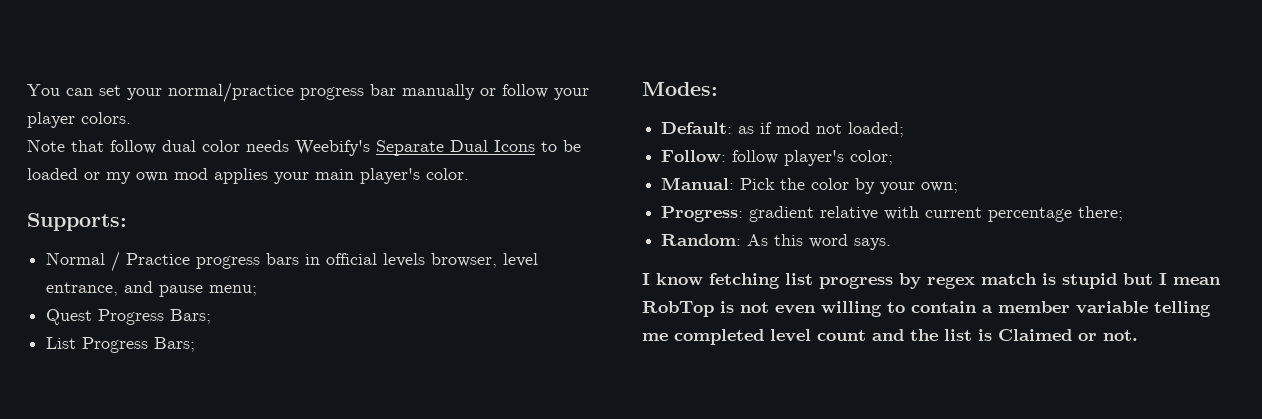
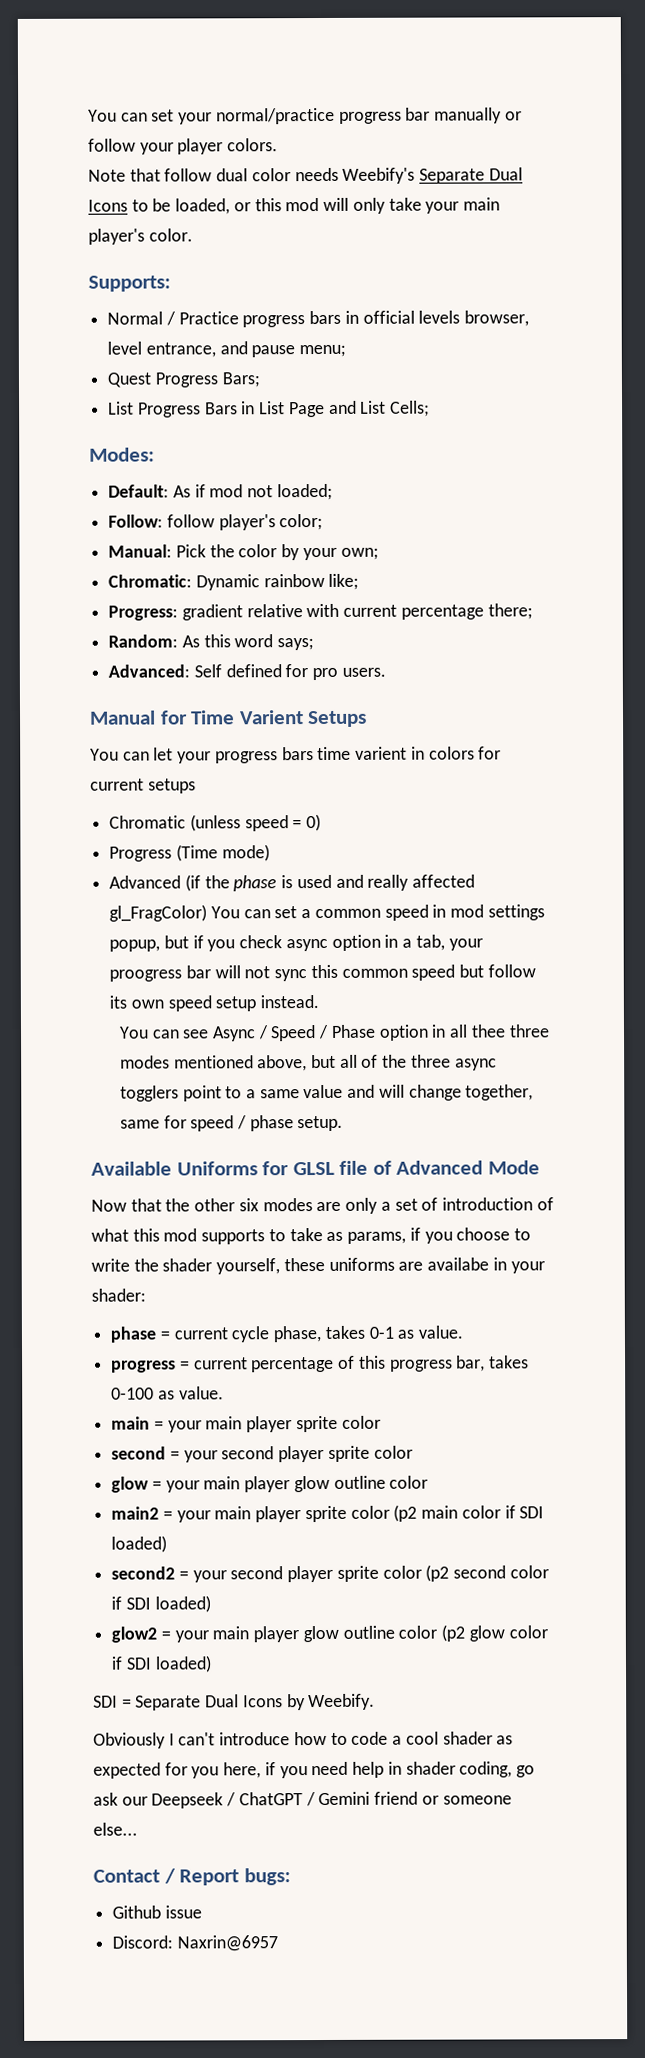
[27,168,268,184] loaded or my own mod applies -> [175,197,422,215] loaded, or this mod will only take
[154,337,196,352] Bars; -> [204,400,431,418] Bars in List Page and List Cells;
[738,126,755,134] as -> [172,485,191,498] As
(959, 187) none -> [108,573,360,591] // Chromatic: Dynamic rainbow like;
[854,238,892,250] [642,273,1221,289] [642,301,1211,317] [642,329,1138,345] says. // I know fetching list progress by regex match is stupid but I mean RobTop is not even willing to contain a member variable telling me completed level count and the list is Claimed or not. -> [277,638,315,651] [108,664,386,681] [89,710,368,728] [90,746,502,764] [90,778,196,794] [109,814,322,832] [109,844,270,862] [109,874,476,892] [109,904,545,922] [109,934,483,952] [109,964,536,982] [109,995,320,1012] [118,1024,550,1042] [119,1054,497,1072] [119,1084,534,1102] [119,1115,344,1132] [91,1160,540,1176] [91,1197,554,1214] [91,1227,531,1245] [91,1257,545,1275] [91,1288,146,1302] [110,1325,464,1343] [111,1355,530,1373] [111,1386,224,1400] [111,1415,381,1433] [111,1445,413,1463] [111,1475,429,1493] [111,1504,545,1523] [111,1535,168,1553] [111,1564,549,1583] [111,1595,211,1613] [111,1624,548,1643] [111,1655,212,1673] [93,1693,376,1711] [93,1731,514,1749] [93,1761,535,1779] [93,1791,512,1809] [93,1822,138,1836] [93,1868,291,1886] [112,1905,202,1919] [112,1935,278,1952] says; // Advanced: Self defined for pro users. // Manual for Time Varient Setups // You can let your progress bars time varient in colors for current setups // Chromatic (unless speed = 0) // Progress (Time mode) // Advanced (if the phase is used and really affected gl_FragColor) You can set a common speed in mod settings popup, but if you check async option in a tab, your proogress bar will not sync this common speed but follow its own speed setup instead. // You can see Async / Speed / Phase option in all thee three modes mentioned above, but all of the three async togglers point to a same value and will change together, same for speed / phase setup. // Available Uniforms for GLSL file of Advanced Mode // Now that the other six modes are only a set of introduction of what this mod supports to take as params, if you choose to write the shader yourself, these uniforms are availabe in your shader: // phase = current cycle phase, takes 0-1 as value. // progress = current percentage of this progress bar, takes 0-100 as value. // main = your main player sprite color // second = your second player sprite color // glow = your main player glow outline color // main2 = your main player sprite color (p2 main color if SDI loaded) // second2 = your second player sprite color (p2 second color if SDI loaded) // glow2 = your main player glow outline color (p2 glow color if SDI loaded) // SDI = Separate Dual Icons by Weebify. // Obviously I can't introduce how to code a cool shader as expected for you here, if you need help in shader coding, go ask our Deepseek / ChatGPT / Gemini friend or someone else... // Contact / Report bugs: // Github issue // Discord: Naxrin@6957

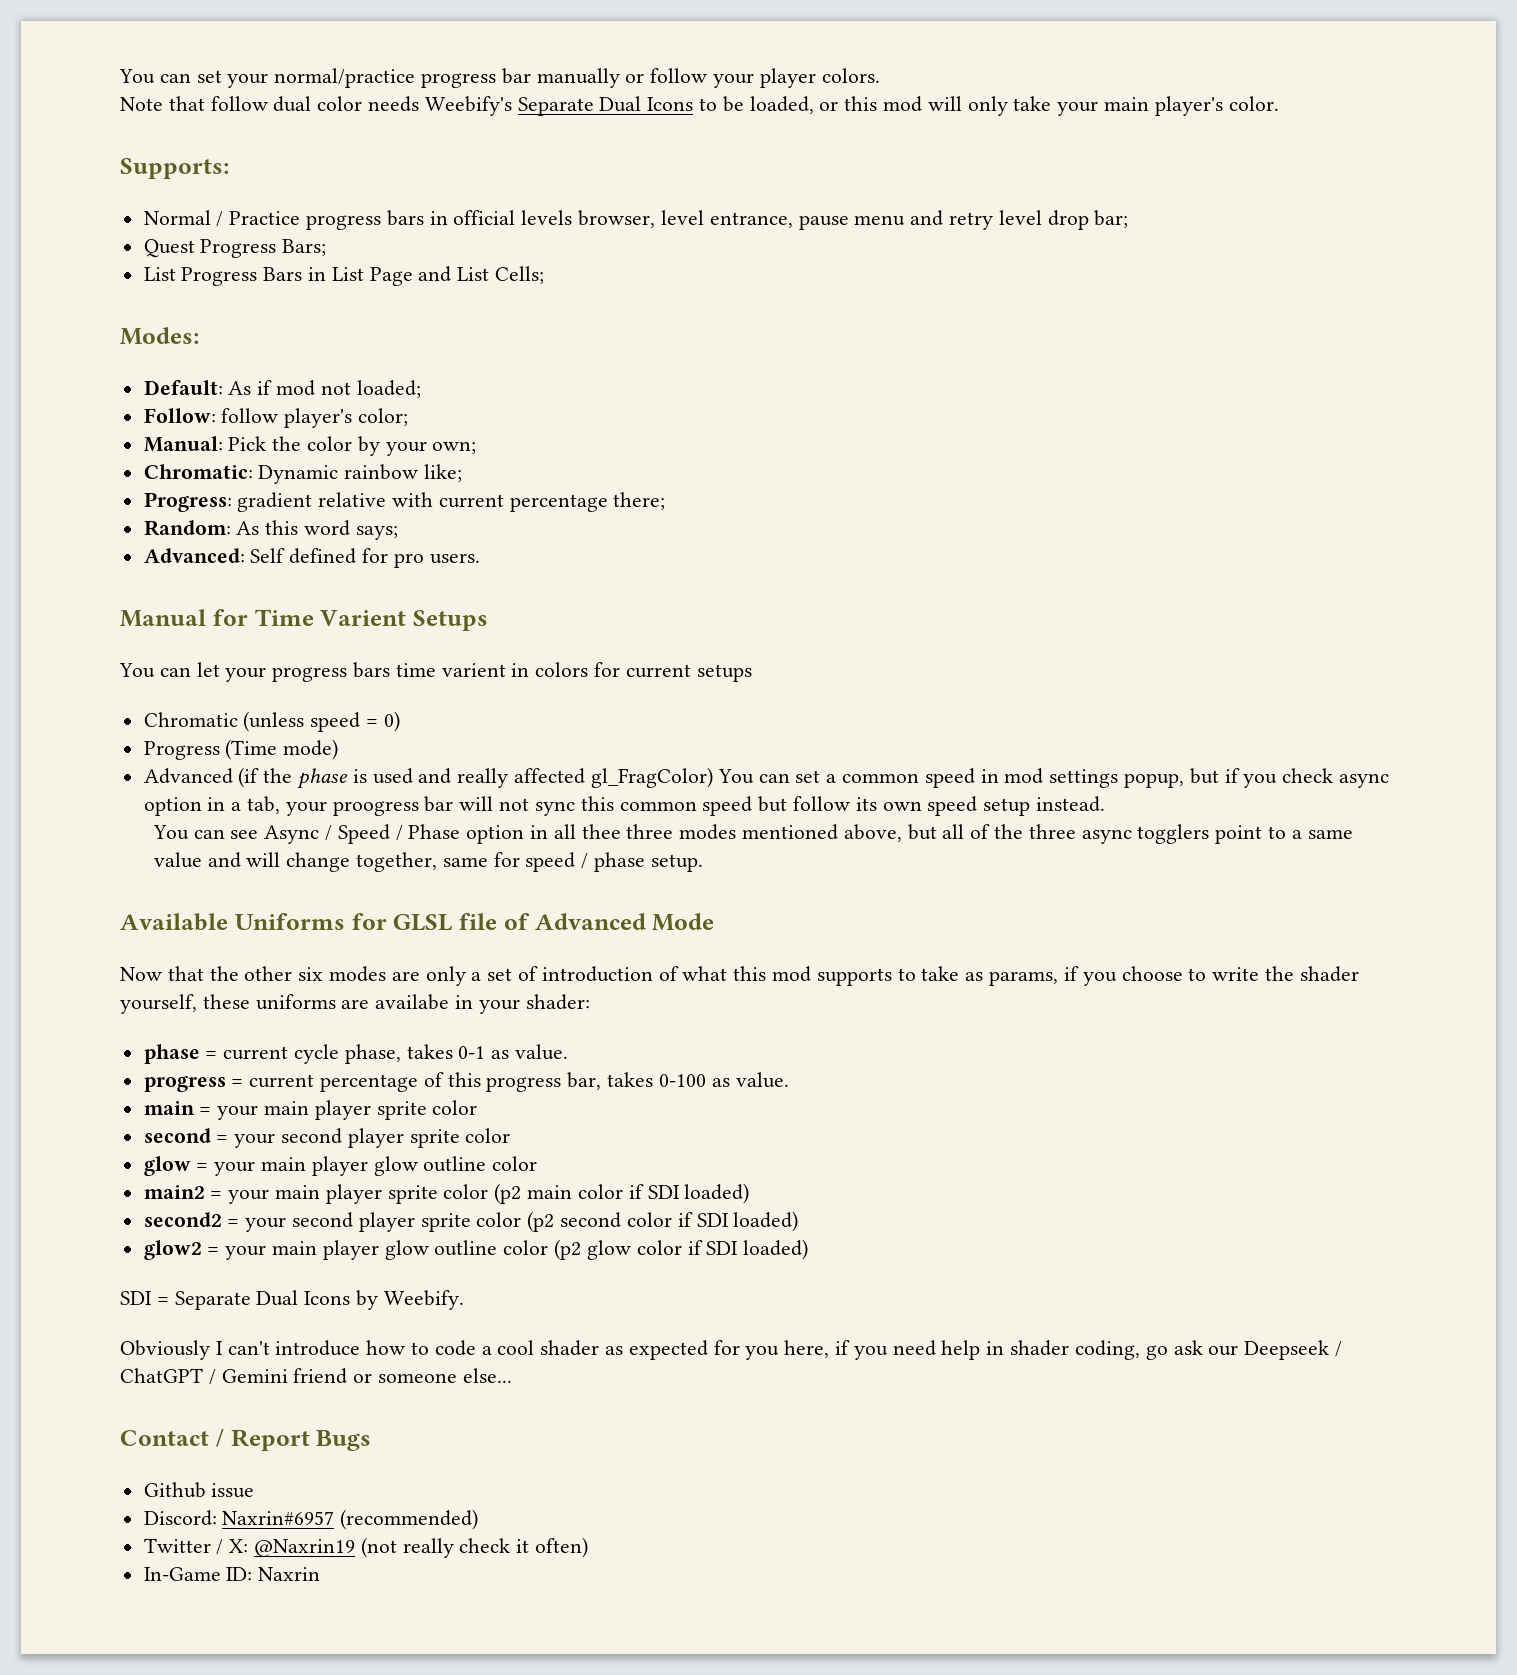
[219,341,347,358] and pause menu; -> [798,210,1129,230] pause menu and retry level drop bar;
[243,1868,291,1886] bugs: -> [316,1430,372,1451] Bugs
[176,1935,278,1952] Naxrin@6957 -> [222,1509,479,1530] [143,1537,589,1558] [143,1567,321,1581] Naxrin#6957 (recommended) // Twitter / X: @Naxrin19 (not really check it often) // In-Game ID: Naxrin

